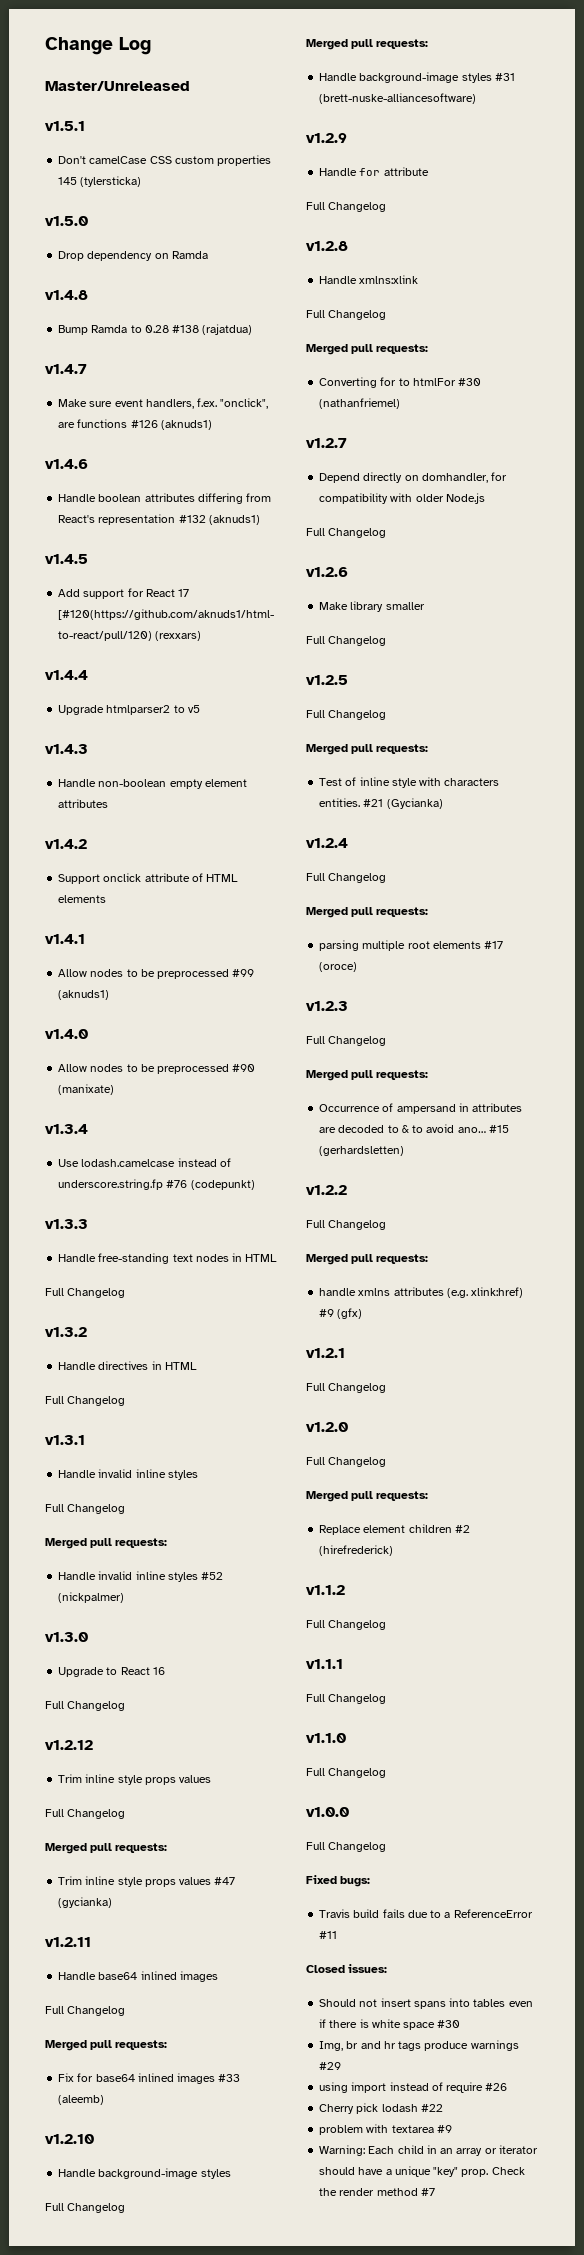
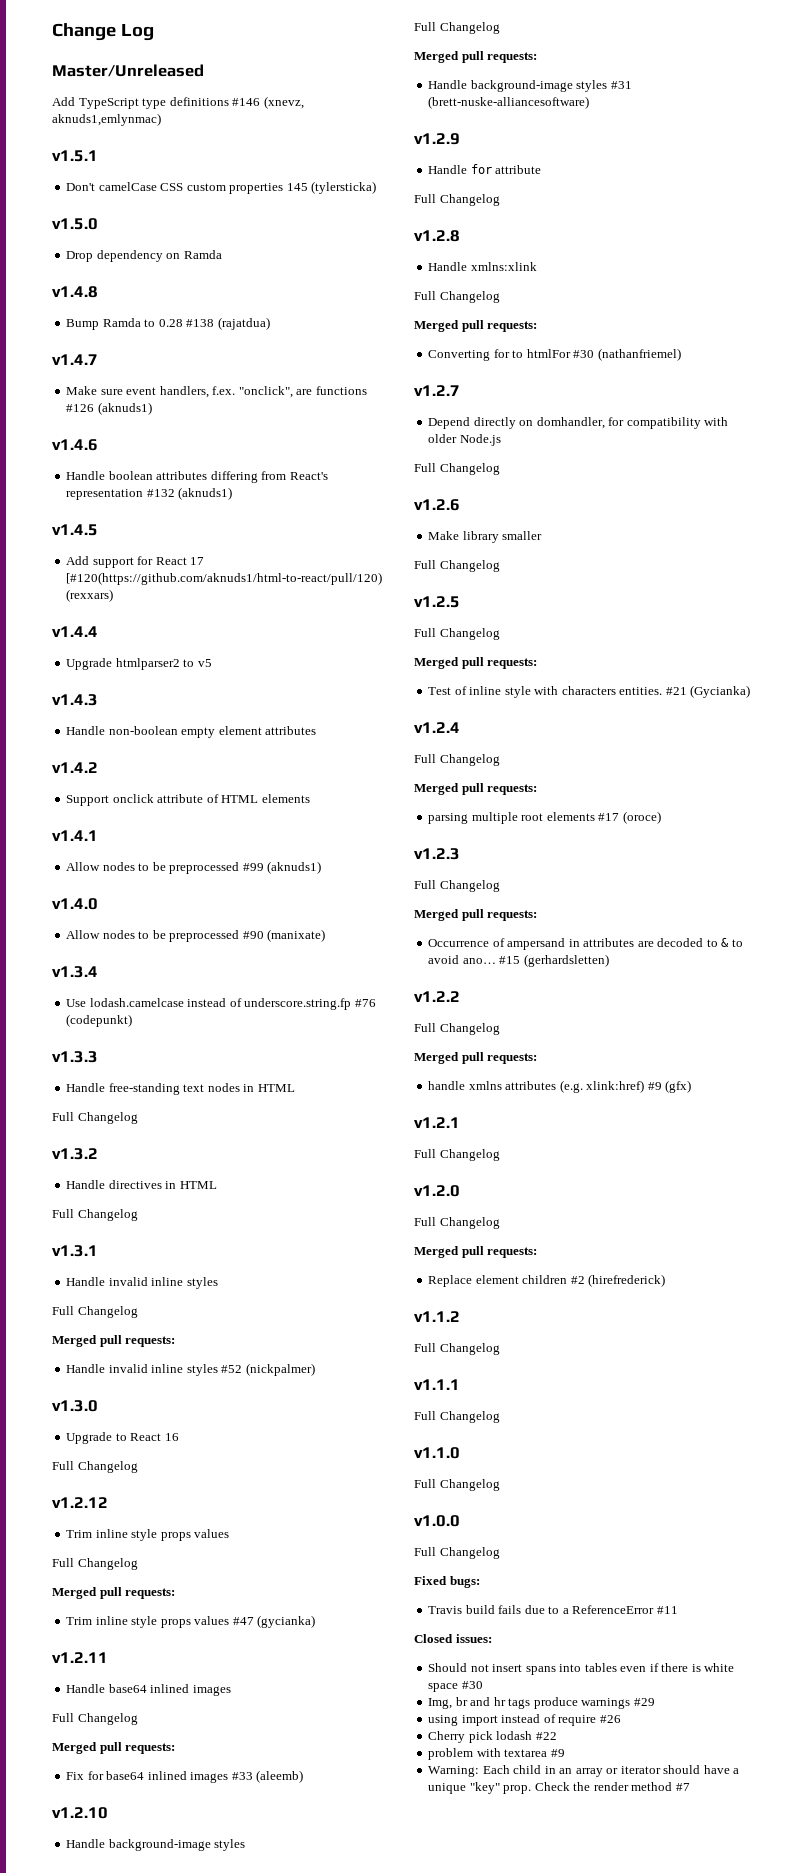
(190, 86) none -> [52,96,304,109] [52,113,161,126] // Add TypeScript type definitions #146 (xnevz, aknuds1,emlynmac)

